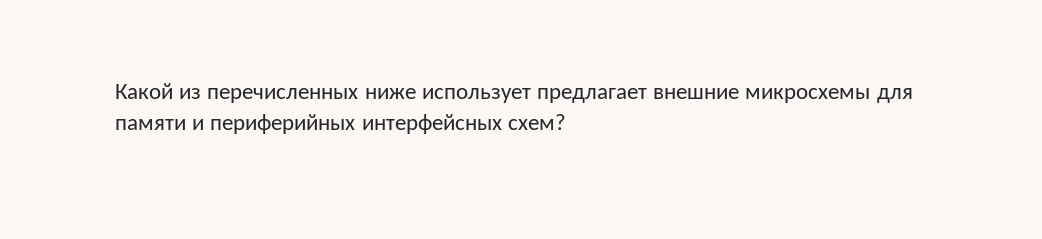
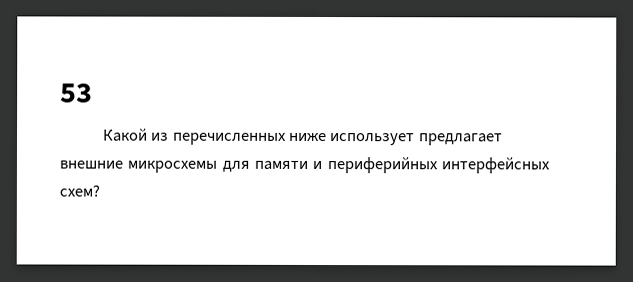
(115, 91) none -> [60,83,93,103] 53 //

